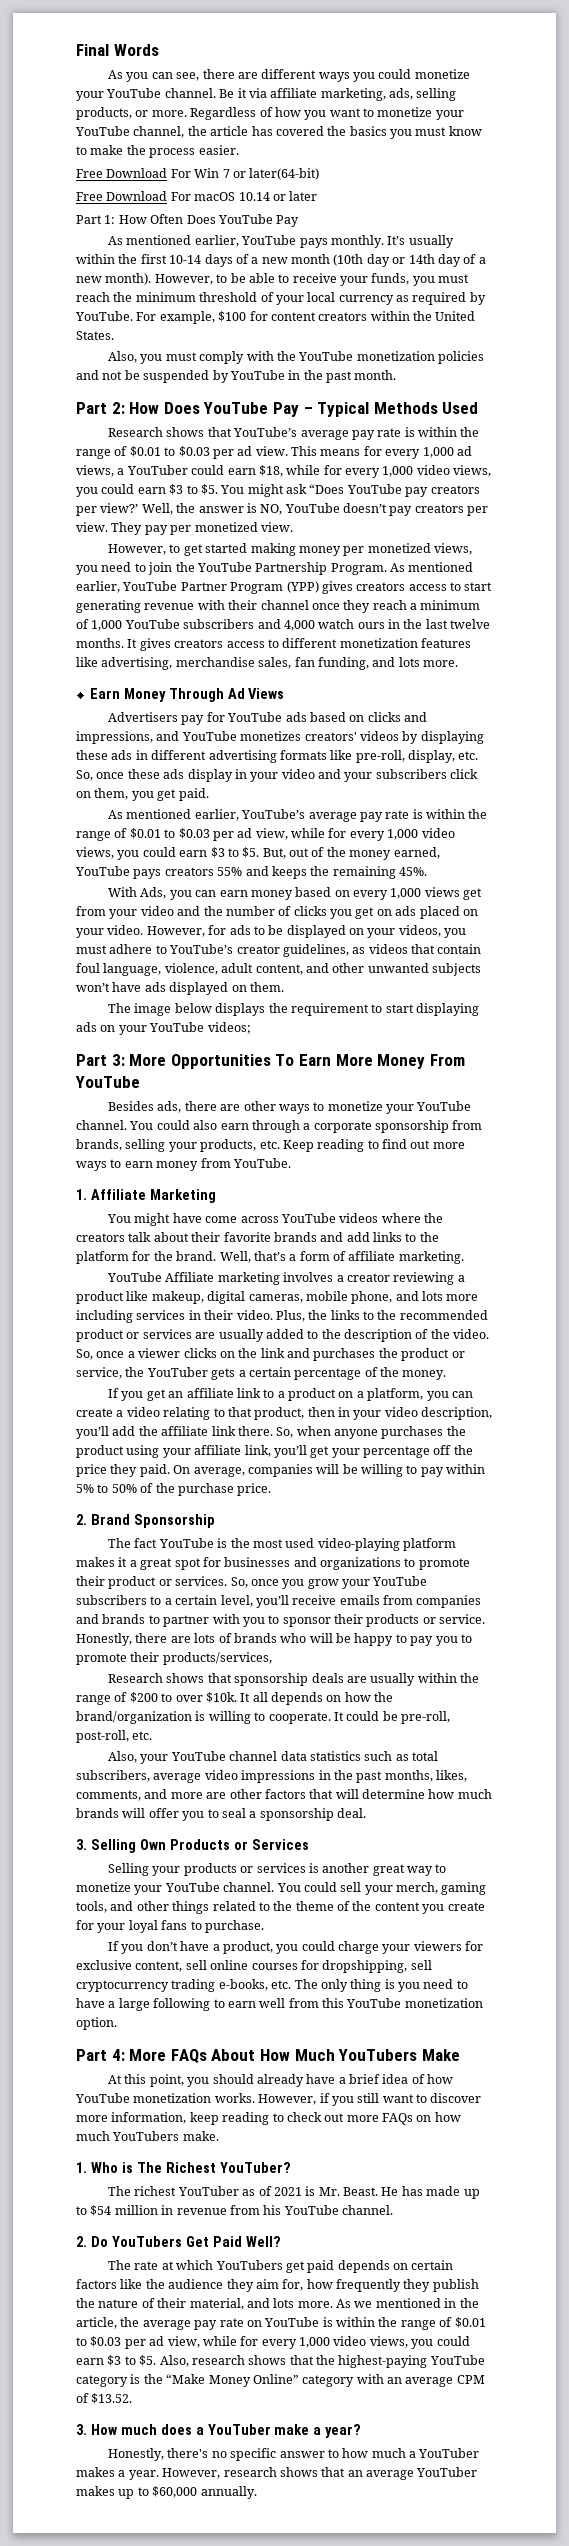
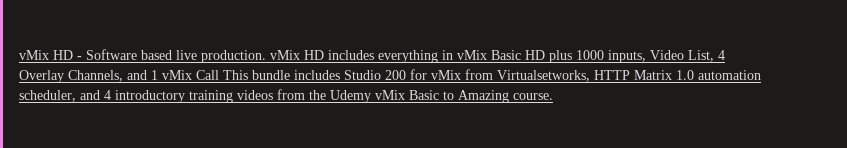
[76,44,159,56] [108,69,470,82] [76,88,457,101] [76,107,464,120] [75,126,482,139] [76,145,239,158] [76,168,320,180] [76,191,318,201] [76,214,300,227] [108,235,454,248] [76,254,486,267] [76,273,470,286] [76,292,486,305] [75,311,476,324] [76,331,114,340] [108,351,485,364] [76,370,397,383] [76,402,479,417] [108,427,480,440] [76,446,472,459] [76,465,492,478] [76,484,480,497] [76,503,489,516] [76,522,293,535] [108,543,473,556] [76,562,474,575] [76,581,493,594] [76,600,481,613] [76,619,491,631] [76,638,471,651] [76,657,458,670] [89,688,285,702] [108,712,428,725] [76,731,484,744] [76,750,479,763] [76,769,479,782] [76,788,209,801] [108,809,488,822] [76,828,455,841] [76,847,440,860] [75,866,427,879] [108,887,483,900] [76,906,478,919] [76,925,467,938] [76,944,482,957] [76,963,481,976] [76,982,284,995] [108,1003,480,1016] [76,1022,251,1035] [76,1054,465,1069] [75,1076,140,1088] [108,1101,472,1114] [76,1120,483,1133] [76,1139,465,1152] [76,1158,291,1171] [76,1189,216,1203] [107,1213,444,1226] [76,1232,439,1242] [76,1251,464,1264] [107,1272,465,1285] [76,1291,479,1304] [76,1310,488,1323] [76,1329,490,1342] [76,1348,465,1361] [76,1367,447,1380] [108,1388,473,1401] [76,1407,493,1420] [76,1426,466,1439] [76,1445,473,1458] [76,1464,486,1477] [76,1483,272,1496] [76,1514,215,1528] [108,1538,457,1551] [76,1557,470,1570] [76,1576,428,1589] [76,1595,482,1608] [76,1614,486,1627] [76,1633,472,1646] [76,1652,272,1665] [108,1673,480,1686] [76,1692,394,1705] [76,1711,450,1724] [76,1730,153,1743] [108,1751,439,1764] [76,1770,467,1783] [76,1789,492,1801] [76,1808,366,1821] [76,1839,309,1853] [108,1863,447,1876] [76,1882,487,1895] [76,1901,485,1914] [76,1920,264,1933] [108,1941,484,1954] [76,1960,432,1973] [76,1979,468,1992] [76,1998,483,2011] [76,2017,117,2030] [76,2049,460,2063] [108,2074,454,2087] [75,2093,482,2106] [76,2112,461,2125] [76,2131,219,2141] [76,2162,291,2173] [108,2186,480,2199] [76,2205,393,2216] [76,2236,281,2247] [108,2260,454,2273] [76,2279,479,2292] [76,2298,479,2310] [76,2317,486,2330] [76,2336,470,2349] [76,2355,485,2368] [76,2374,485,2387] [76,2393,133,2404] [76,2424,362,2438] [108,2448,480,2461] [76,2467,478,2480] [76,2486,257,2499] Final Words // As you can see, there are different ways you could monetize your YouTube channel. Be it via affiliate marketing, ads, selling products, or more. Regardless of how you want to monetize your YouTube channel, the article has covered the basics you must know to make the process easier. // Free Download For Win 7 or later(64-bit) // Free Download For macOS 10.14 or later // Part 1: How Often Does YouTube Pay // As mentioned earlier, YouTube pays monthly. It’s usually within the first 10-14 days of a new month (10th day or 14th day of a new month). However, to be able to receive your funds, you must reach the minimum threshold of your local currency as required by YouTube. For example, $100 for content creators within the United States. // Also, you must comply with the YouTube monetization policies and not be suspended by YouTube in the past month. // Part 2: How Does YouTube Pay – Typical Methods Used // Research shows that YouTube’s average pay rate is within the range of $0.01 to $0.03 per ad view. This means for every 1,000 ad views, a YouTuber could earn $18, while for every 1,000 video views, you could earn $3 to $5. You might ask “Does YouTube pay creators per view?’ Well, the answer is NO, YouTube doesn’t pay creators per view. They pay per monetized view. // However, to get started making money per monetized views, you need to join the YouTube Partnership Program. As mentioned earlier, YouTube Partner Program (YPP) gives creators access to start generating revenue with their channel once they reach a minimum of 1,000 YouTube subscribers and 4,000 watch ours in the last twelve months. It gives creators access to different monetization features like advertising, merchandise sales, fan funding, and lots more. // Earn Money Through Ad Views // Advertisers pay for YouTube ads based on clicks and impressions, and YouTube monetizes creators' videos by displaying these ads in different advertising formats like pre-roll, display, etc. So, once these ads display in your video and your subscribers click on them, you get paid. // As mentioned earlier, YouTube’s average pay rate is within the range of $0.01 to $0.03 per ad view, while for every 1,000 video views, you could earn $3 to $5. But, out of the money earned, YouTube pays creators 55% and keeps the remaining 45%. // With Ads, you can earn money based on every 1,000 views get from your video and the number of clicks you get on ads placed on your video. However, for ads to be displayed on your videos, you must adhere to YouTube’s creator guidelines, as videos that contain foul language, violence, adult content, and other unwanted subjects won’t have ads displayed on them. // The image below displays the requirement to start displaying ads on your YouTube videos; // Part 3: More Opportunities To Earn More Money From YouTube // Besides ads, there are other ways to monetize your YouTube channel. You could also earn through a corporate sponsorship from brands, selling your products, etc. Keep reading to find out more ways to earn money from YouTube. // 1. Affiliate Marketing // You might have come across YouTube videos where the creators talk about their favorite brands and add links to the platform for the brand. Well, that’s a form of affiliate marketing. // YouTube Affiliate marketing involves a creator reviewing a product like makeup, digital cameras, mobile phone, and lots more including services in their video. Plus, the links to the recommended product or services are usually added to the description of the video. So, once a viewer clicks on the link and purchases the product or service, the YouTuber gets a certain percentage of the money. // If you get an affiliate link to a product on a platform, you can create a video relating to that product, then in your video description, you’ll add the affiliate link there. So, when anyone purchases the product using your affiliate link, you’ll get your percentage off the price they paid. On average, companies will be willing to pay within 5% to 50% of the purchase price. // 2. Brand Sponsorship // The fact YouTube is the most used video-playing platform makes it a great spot for businesses and organizations to promote their product or services. So, once you grow your YouTube subscribers to a certain level, you’ll receive emails from companies and brands to partner with you to sponsor their products or service. Honestly, there are lots of brands who will be happy to pay you to promote their products/services, // Research shows that sponsorship deals are usually within the range of $200 to over $10k. It all depends on how the brand/organization is willing to cooperate. It could be pre-roll, post-roll, etc. // Also, your YouTube channel data statistics such as total subscribers, average video impressions in the past months, likes, comments, and more are other factors that will determine how much brands will offer you to seal a sponsorship deal. // 3. Selling Own Products or Services // Selling your products or services is another great way to monetize your YouTube channel. You could sell your merch, gaming tools, and other things related to the theme of the content you create for your loyal fans to purchase. // If you don’t have a product, you could charge your viewers for exclusive content, sell online courses for dropshipping, sell cryptocurrency trading e-books, etc. The only thing is you need to have a large following to earn well from this YouTube monetization option. // Part 4: More FAQs About How Much YouTubers Make // At this point, you should already have a brief idea of how YouTube monetization works. However, if you still want to discover more information, keep reading to check out more FAQs on how much YouTubers make. // 1. Who is The Richest YouTuber? // The richest YouTuber as of 2021 is Mr. Beast. He has made up to $54 million in revenue from his YouTube channel. // 2. Do YouTubers Get Paid Well? // The rate at which YouTubers get paid depends on certain factors like the audience they aim for, how frequently they publish the nature of their material, and lots more. As we mentioned in the article, the average pay rate on YouTube is within the range of $0.01 to $0.03 per ad view, while for every 1,000 video views, you could earn $3 to $5. Also, research shows that the highest-paying YouTube category is the “Make Money Online” category with an average CPM of $13.52. // 3. How much does a YouTuber make a year? // Honestly, there's no specific answer to how much a YouTuber makes a year. However, research shows that an average YouTuber makes up to $60,000 annually. -> [19,49,725,63] [19,69,761,83] [19,89,553,103] vMix HD - Software based live production. vMix HD includes everything in vMix Basic HD plus 1000 inputs, Video List, 4 Overlay Channels, and 1 vMix Call This bundle includes Studio 200 for vMix from Virtualsetworks, HTTP Matrix 1.0 automation scheduler, and 4 introductory training videos from the Udemy vMix Basic to Amazing course.

